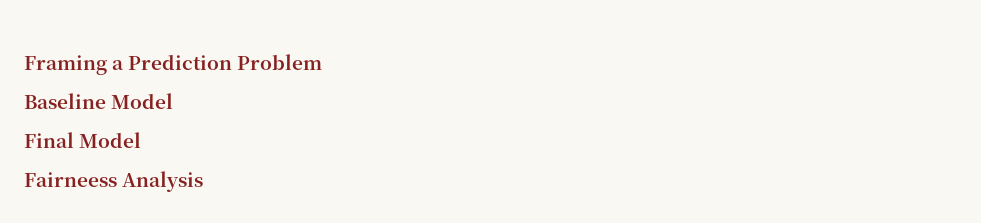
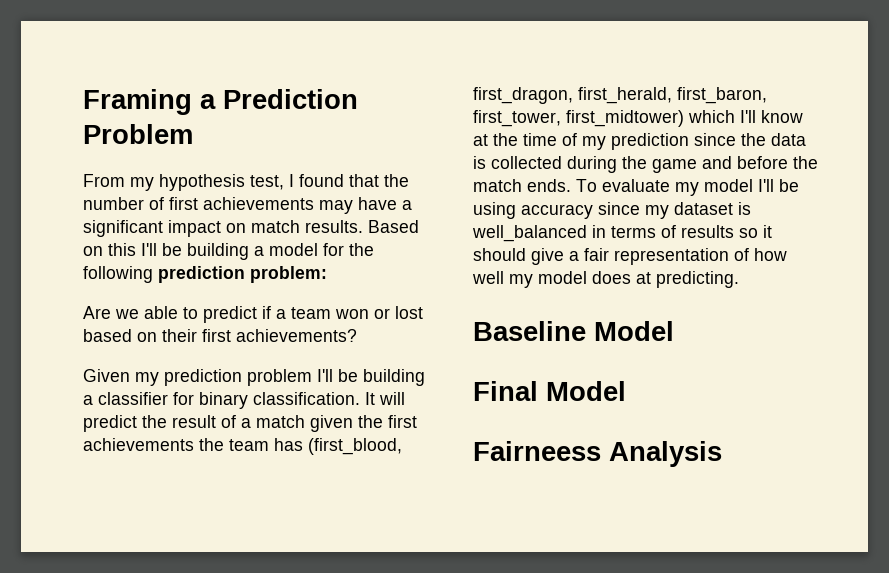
(323, 62) none -> [83,174,409,191] [83,197,412,214] [83,220,419,237] [83,243,374,260] [83,266,327,283] [83,306,423,323] [83,329,357,342] [83,369,425,386] [83,392,405,409] [83,415,417,432] [83,438,402,455] [473,87,767,104] [473,110,803,127] [473,133,806,150] [473,156,818,173] [473,179,799,196] [473,202,751,219] [472,225,772,242] [473,248,787,265] [472,271,739,288] // From my hypothesis test, I found that the number of first achievements may have a significant impact on match results. Based on this I'll be building a model for the following prediction problem: // Are we able to predict if a team won or lost based on their first achievements? // Given my prediction problem I'll be building a classifier for binary classification. It will predict the result of a match given the first achievements the team has (first_blood, first_dragon, first_herald, first_baron, first_tower, first_midtower) which I'll know at the time of my prediction since the data is collected during the game and before the match ends. To evaluate my model I'll be using accuracy since my dataset is well_balanced in terms of results so it should give a fair representation of how well my model does at predicting.

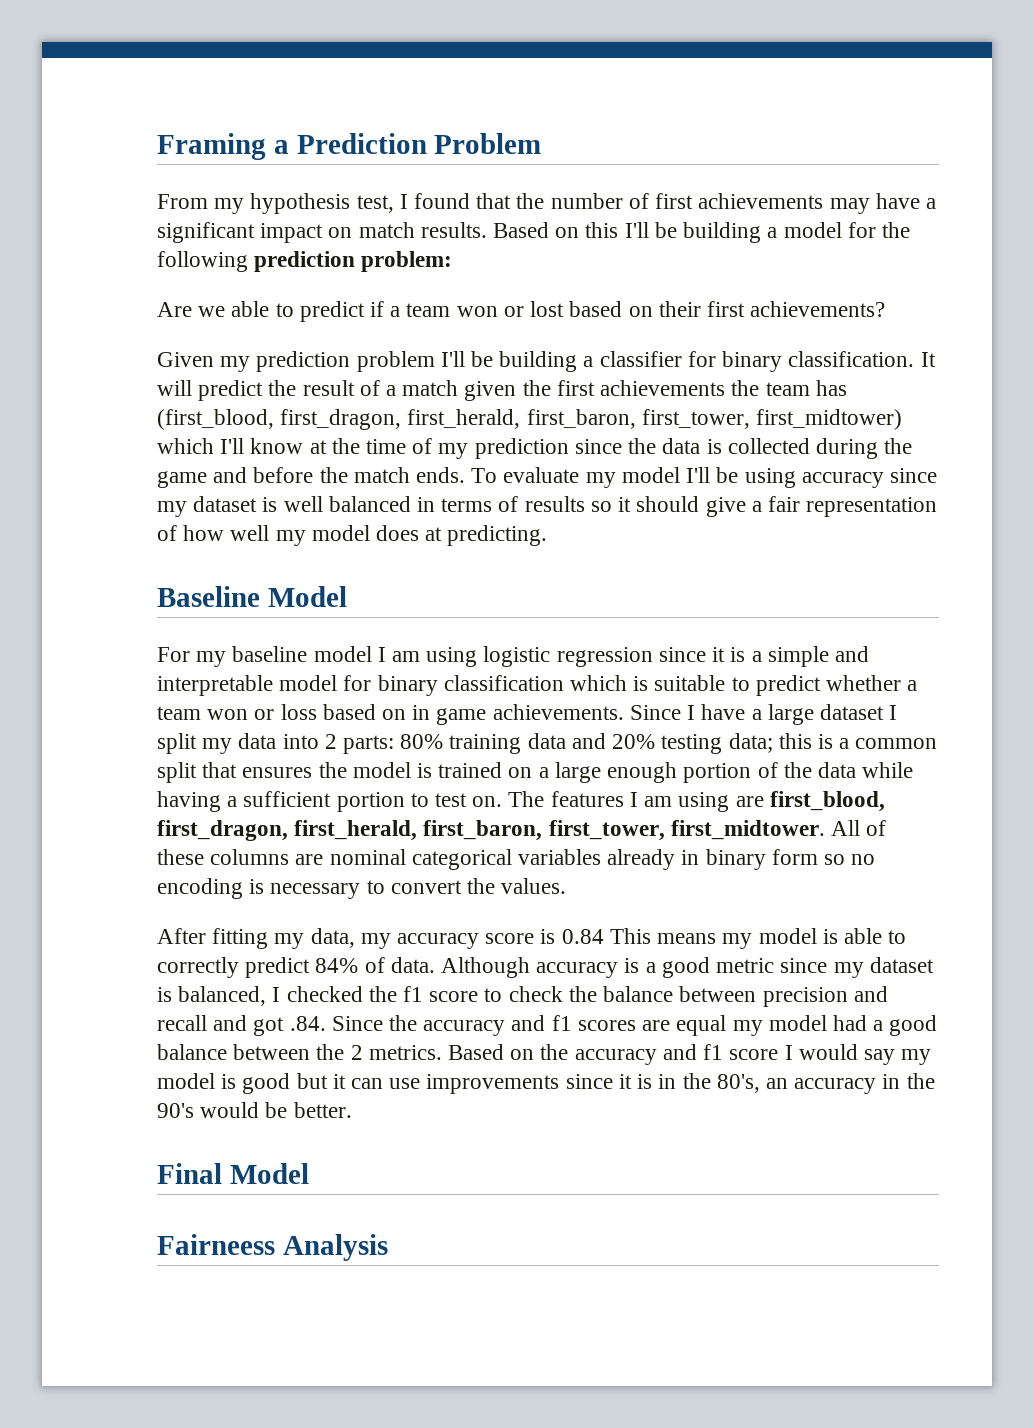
[472,225,587,242] well_balanced -> [283,496,411,512] well balanced
(674, 331) none -> [157,646,869,667] [157,675,918,696] [157,704,898,725] [157,733,938,754] [157,762,914,783] [157,791,885,812] [157,820,887,841] [157,849,876,870] [157,878,567,899] [157,928,907,949] [157,957,934,978] [157,986,888,1007] [157,1015,938,1036] [157,1044,932,1065] [157,1073,935,1094] [157,1102,352,1118] // For my baseline model I am using logistic regression since it is a simple and interpretable model for binary classification which is suitable to predict whether a team won or loss based on in game achievements. Since I have a large dataset I split my data into 2 parts: 80% training data and 20% testing data; this is a common split that ensures the model is trained on a large enough portion of the data while having a sufficient portion to test on. The features I am using are first_blood, first_dragon, first_herald, first_baron, first_tower, first_midtower. All of these columns are nominal categorical variables already in binary form so no encoding is necessary to convert the values. // After fitting my data, my accuracy score is 0.84 This means my model is able to correctly predict 84% of data. Although accuracy is a good metric since my dataset is balanced, I checked the f1 score to check the balance between precision and recall and got .84. Since the accuracy and f1 scores are equal my model had a good balance between the 2 metrics. Based on the accuracy and f1 score I would say my model is good but it can use improvements since it is in the 80's, an accuracy in the 90's would be better.

